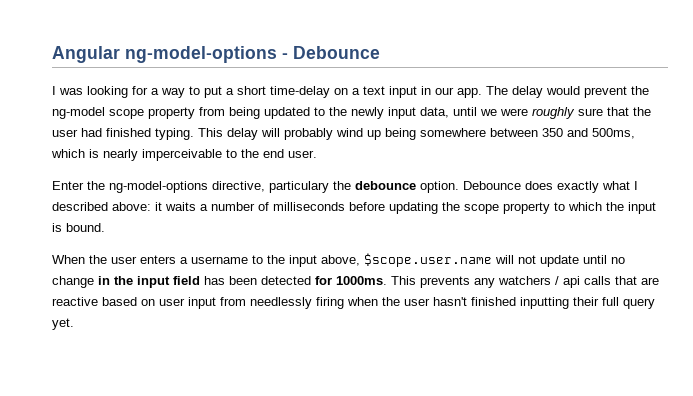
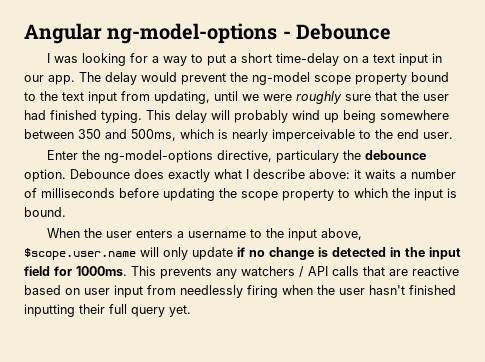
[199,107,449,119] from being updated to the newly input data, -> [411,72,449,82] [24,91,210,104] bound to the text input from updating,
[52,202,108,211] described -> [253,169,305,179] describe
[518,255,625,267] [52,276,94,288] not update until no change -> [163,247,386,260] only update if no change is detected
[204,276,311,285] has been detected -> (50, 271) none
[563,276,580,288] api -> [308,266,328,276] API

